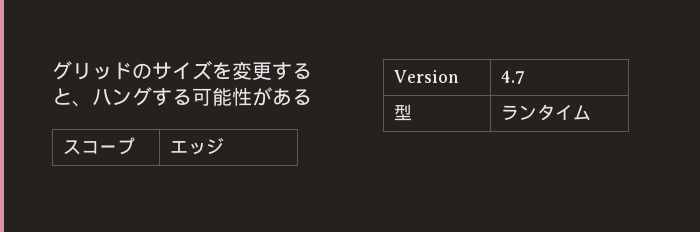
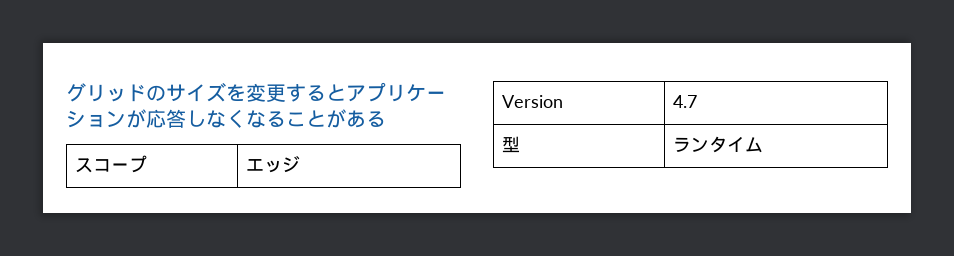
[72,87,252,107] 、ハングする可能性 -> [346,82,446,102] [66,109,326,128] アプリケーションが応答しなくなること

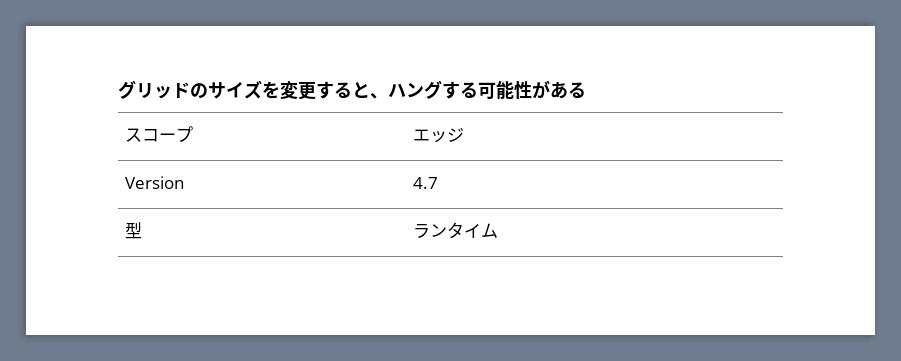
[346,82,446,102] [66,109,326,128] アプリケーションが応答しなくなること -> [370,80,532,99] 、ハングする可能性

